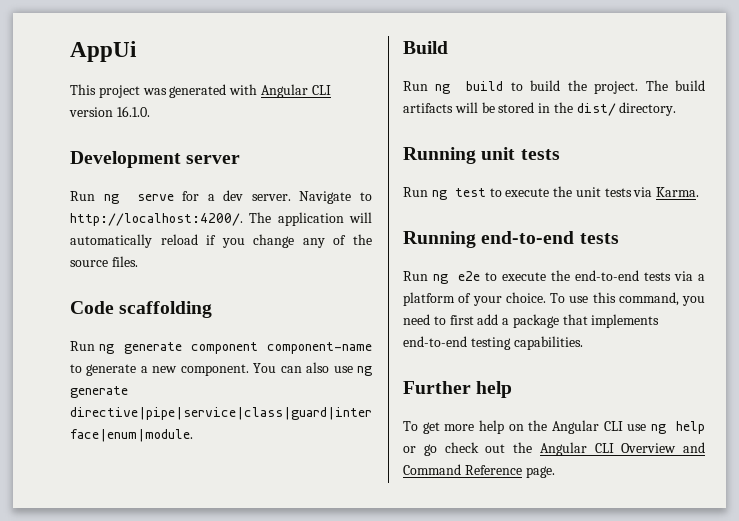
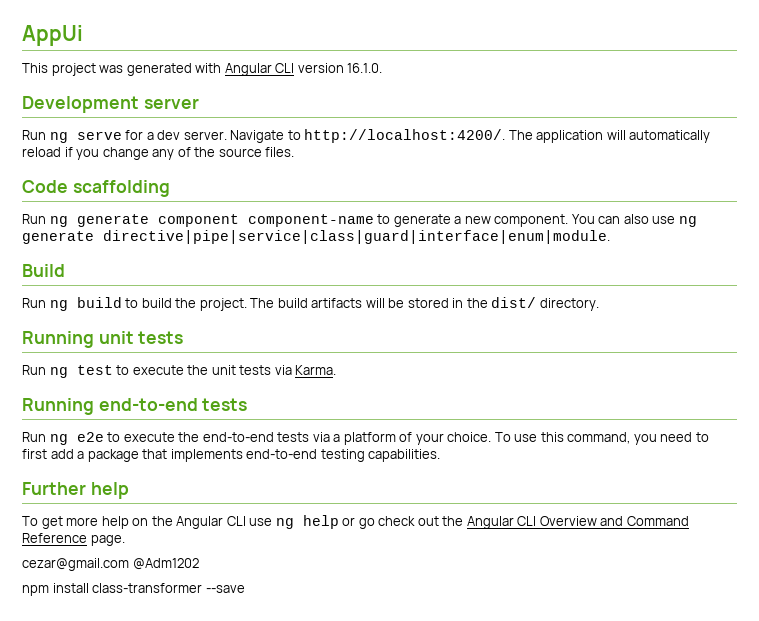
(555, 472) none -> [22,558,199,571] [22,583,245,596] // cezar@gmail.com @Adm1202 // npm install class-transformer --save

